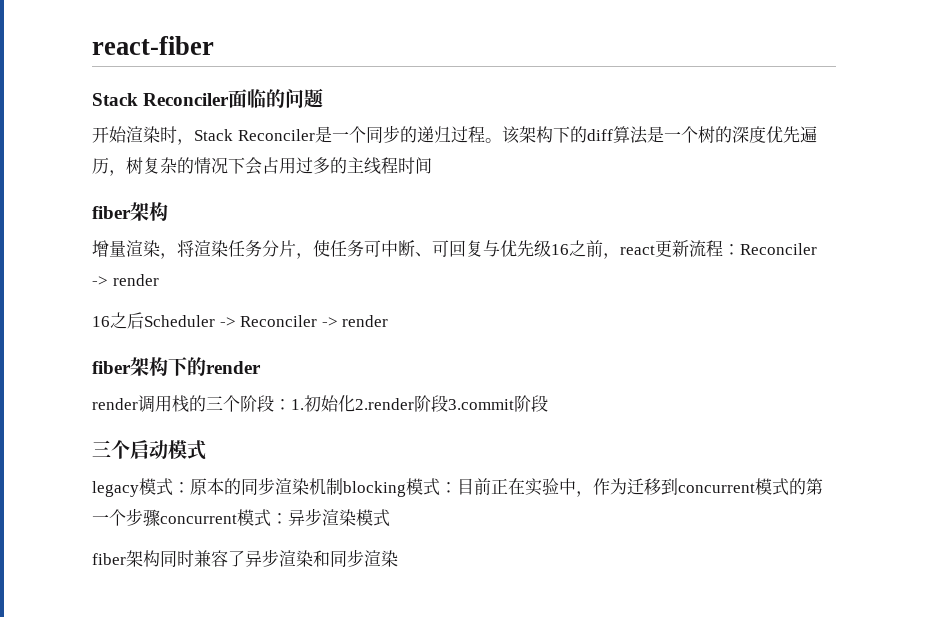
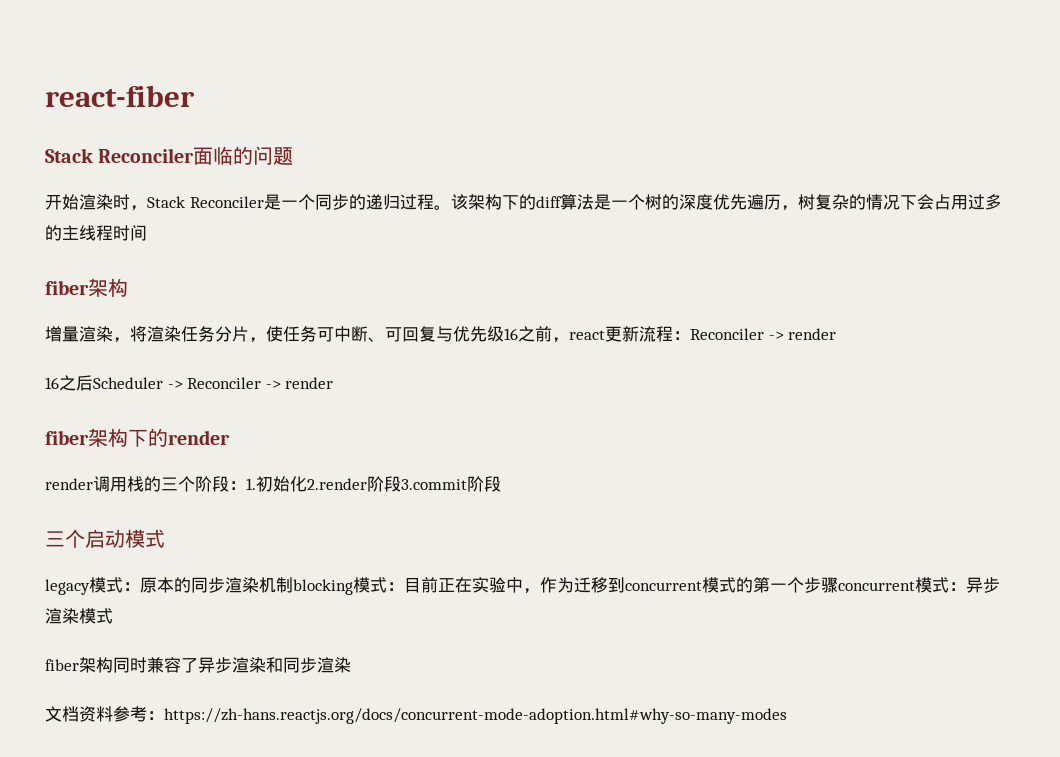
(398, 558) none -> [45,706,787,724] // 文档资料参考：https://zh-hans.reactjs.org/docs/concurrent-mode-adoption.html#why-so-many-modes

